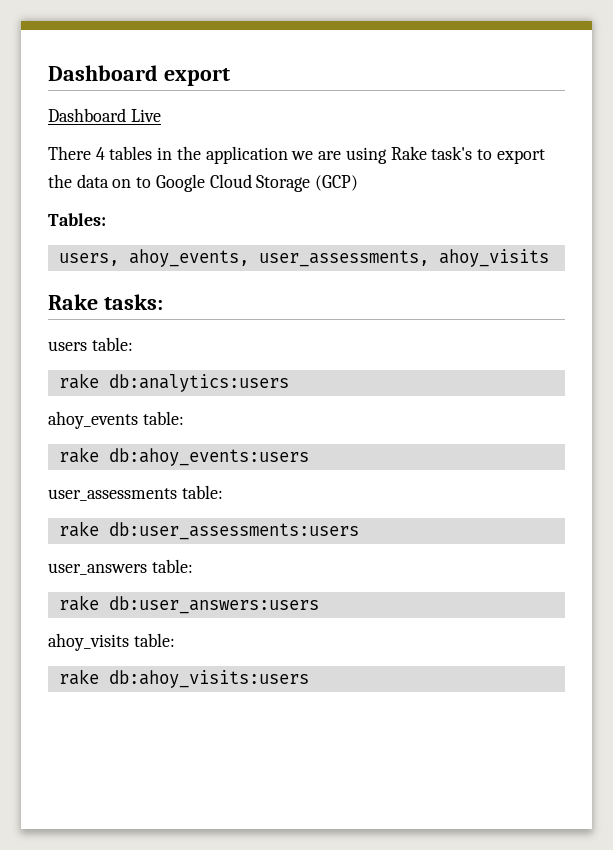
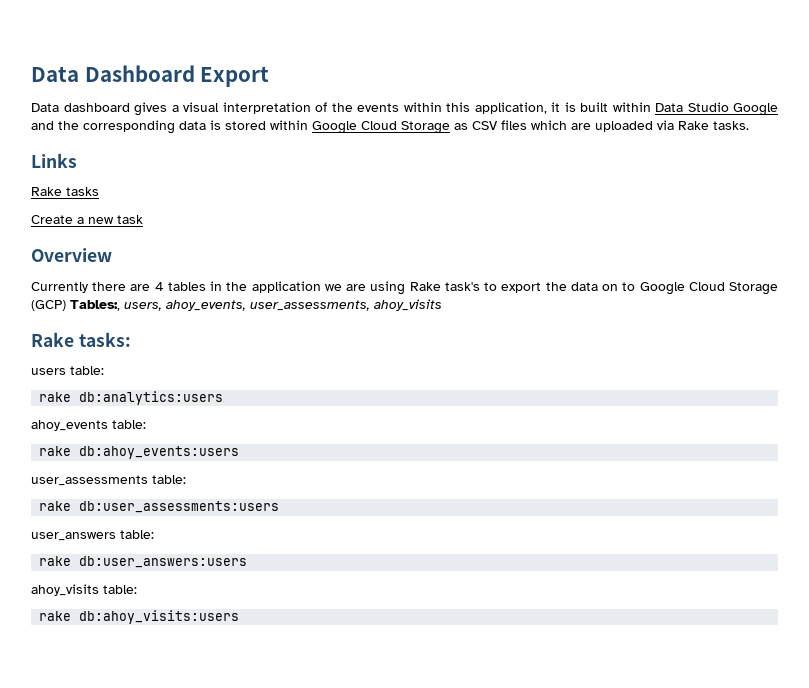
[48,65,230,86] [48,108,161,122] [48,146,91,160] Dashboard export // Dashboard Live // There -> [31,65,270,87] [31,102,778,116] [31,120,749,134] [31,153,77,168] [31,187,99,196] [31,215,143,224] [31,248,112,262] [31,282,151,293] Data Dashboard Export // Data dashboard gives a visual interpretation of the events within this application, it is built within Data Studio Google and the corresponding data is stored within Google Cloud Storage as CSV files which are uploaded via Rake tasks. // Links // Rake tasks // Create a new task // Overview // Currently there are
[48,213,106,226] // Tables: // -> [70,300,120,311] Tables:,

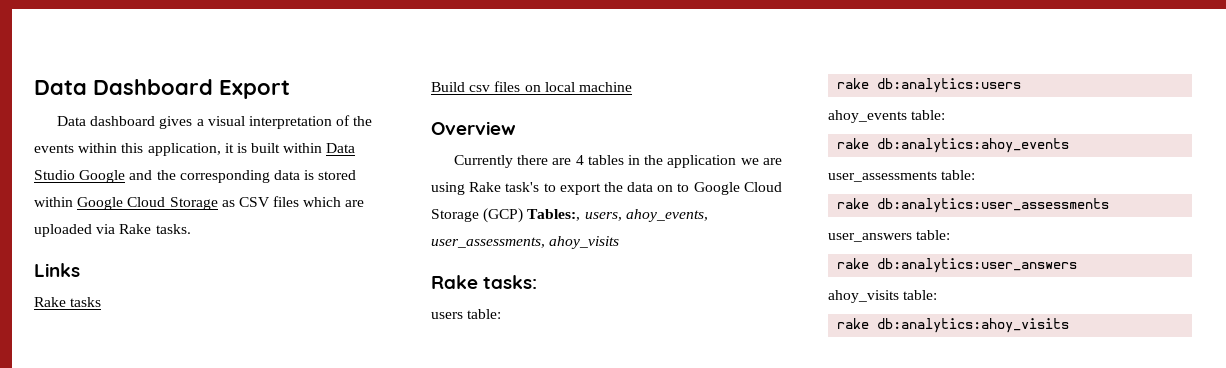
[31,215,143,224] Create a new task -> [431,81,632,92] Build csv files on local machine
[79,446,240,459] db:ahoy_events:users -> [877,138,1070,153] db:analytics:ahoy_events
[79,501,280,513] db:user_assessments:users -> [877,198,1110,213] db:analytics:user_assessments
[79,556,248,568] db:user_answers:users -> [877,258,1078,273] db:analytics:user_answers
[79,610,240,624] db:ahoy_visits:users -> [877,318,1070,333] db:analytics:ahoy_visits

